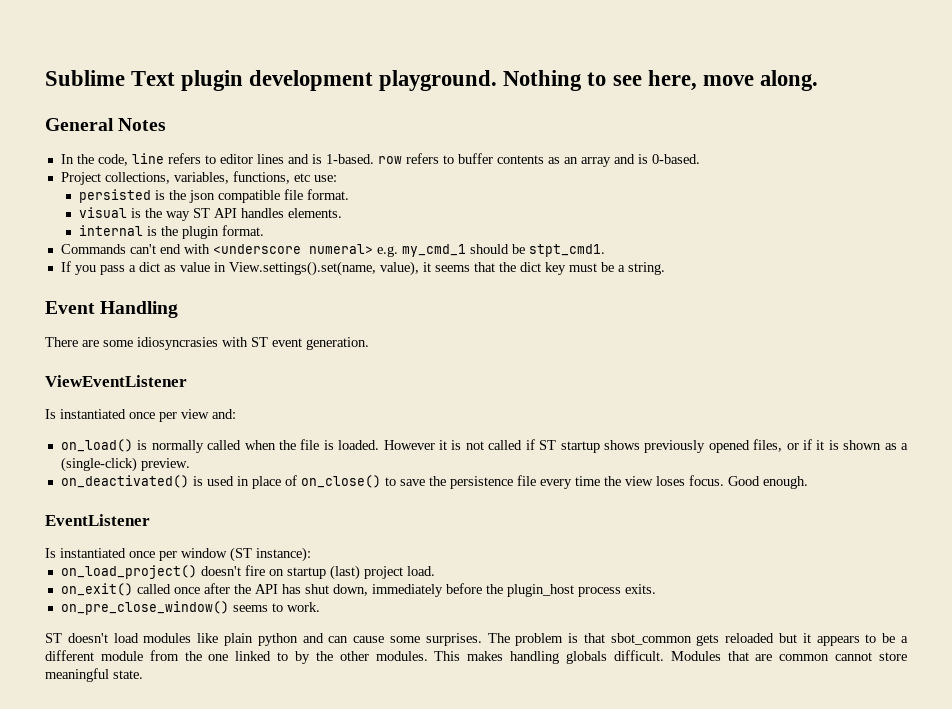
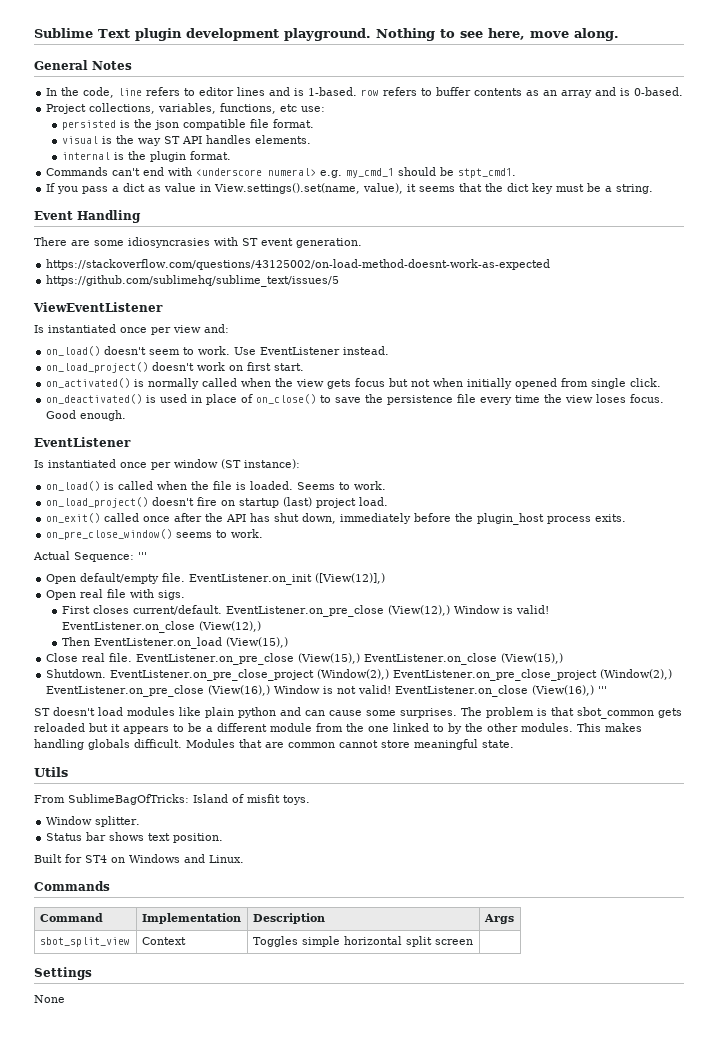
(369, 343) none -> [46,259,551,270] [46,275,340,287] // https://stackoverflow.com/questions/43125002/on-load-method-doesnt-work-as-expected // https://github.com/sublimehq/sublime_text/issues/5
(133, 445) none -> [104,346,390,355] [46,362,305,373] [46,378,131,388] doesn't seem to work. Use EventListener instead. // on_load_project() doesn't work on first start. // on_activated()
[300,439,908,453] [60,457,190,472] file is loaded. However it is not called if ST startup shows previously opened files, or if it is shown as a (single-click) preview. -> [296,378,662,389] view gets focus but not when initially opened from single click.
(311, 554) none -> [46,481,387,491] // on_load() is called when the file is loaded. Seems to work.
(320, 607) none -> [33,551,147,562] [46,573,386,585] [46,589,186,600] [62,605,550,617] [62,621,262,633] [62,637,289,649] [46,653,564,665] [46,669,673,681] [46,685,608,697] // Actual Sequence: ''' // Open default/empty file. EventListener.on_init ([View(12)],) // Open real file with sigs. // First closes current/default. EventListener.on_pre_close (View(12),) Window is valid! EventListener.on_close (View(12),) // Then EventListener.on_load (View(15),) // Close real file. EventListener.on_pre_close (View(15),) EventListener.on_close (View(15),) // Shutdown. EventListener.on_pre_close_project (Window(2),) EventListener.on_pre_close_project (Window(2),) EventListener.on_pre_close (View(16),) Window is not valid! EventListener.on_close (View(16),) '''
(143, 674) none -> [34,767,68,777] [34,794,310,805] [46,816,141,827] [46,832,224,843] [34,854,244,863] [34,881,110,891] [39,913,103,922] [141,913,241,924] [252,913,325,924] [483,914,514,924] [39,937,130,947] [141,937,186,945] [252,936,473,947] [34,967,92,980] [34,995,65,1003] // Utils // From SublimeBagOfTricks: Island of misfit toys. // Window splitter. // Status bar shows text position. // Built for ST4 on Windows and Linux. // Commands // Command | Implementation | Description | Args // sbot_split_view | Context | Toggles simple horizontal split screen | // Settings // None

